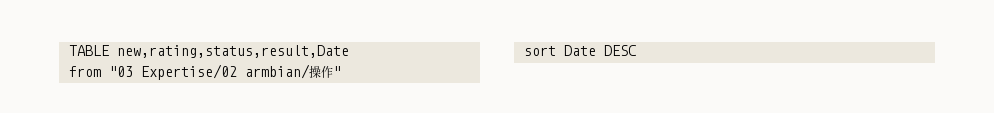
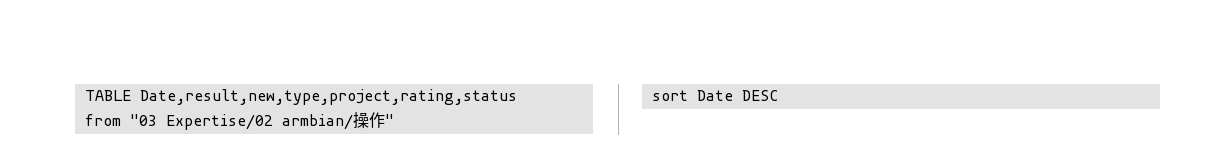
[116,45,349,58] new,rating,status,result,Date -> [140,89,518,105] Date,result,new,type,project,rating,status

